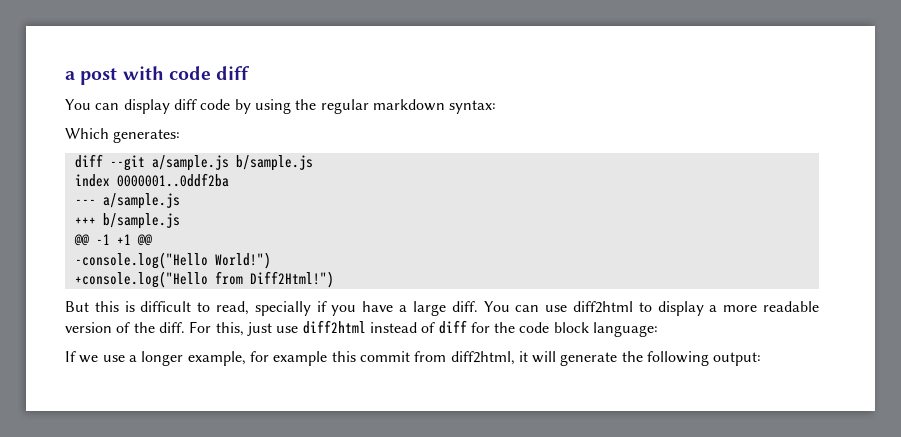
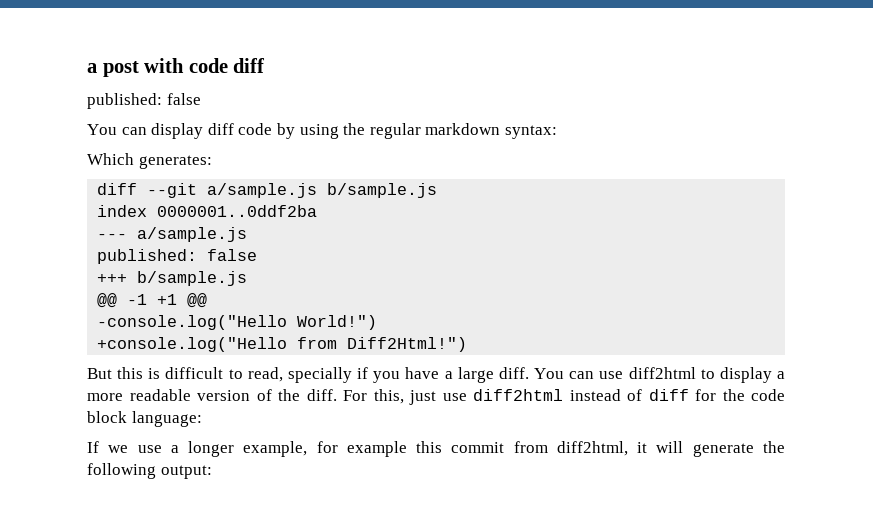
(251, 73) none -> [87,93,201,109] // published: false
(180, 201) none -> [97,249,258,264] // published: false

